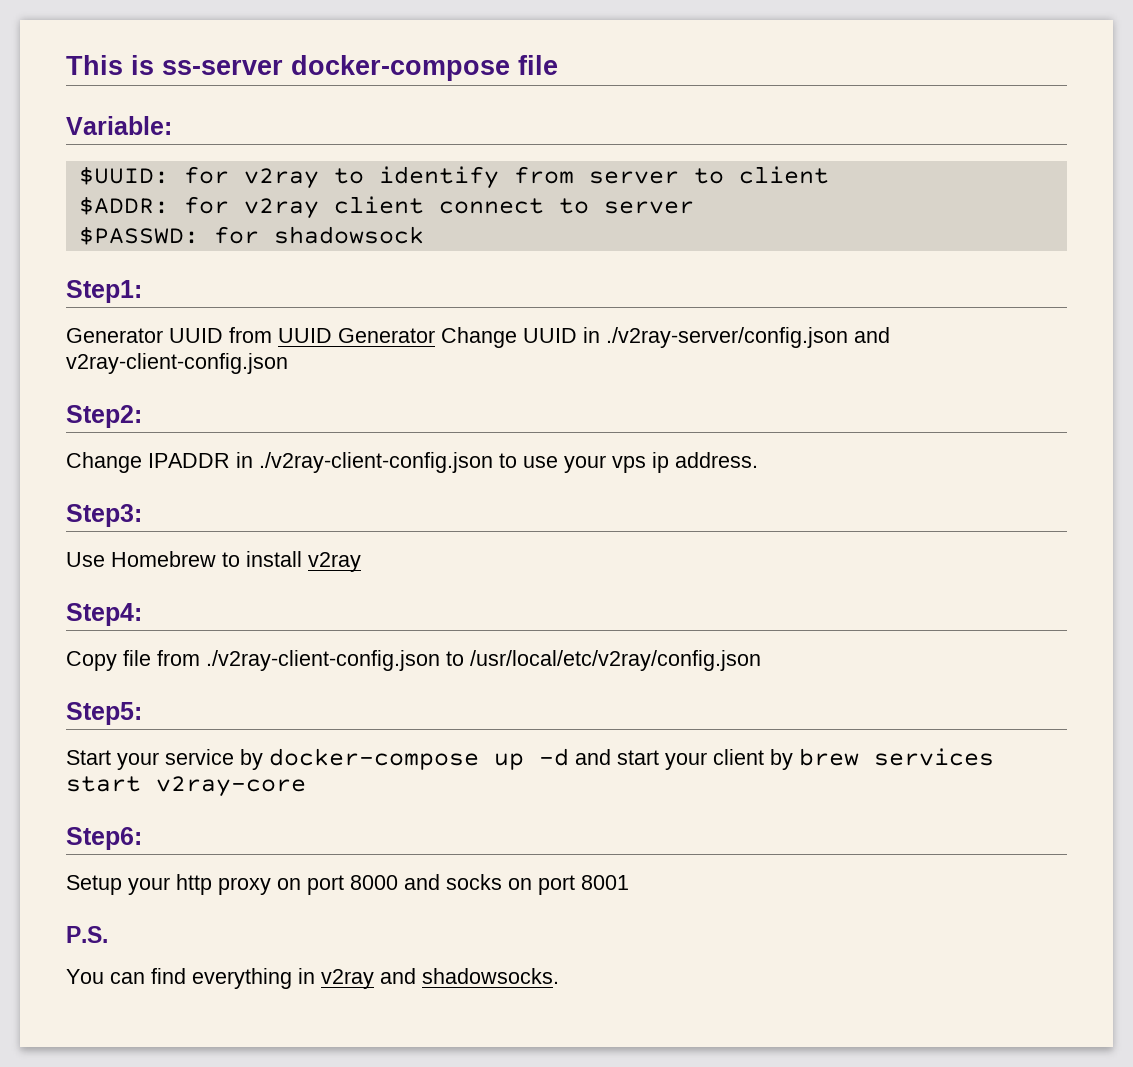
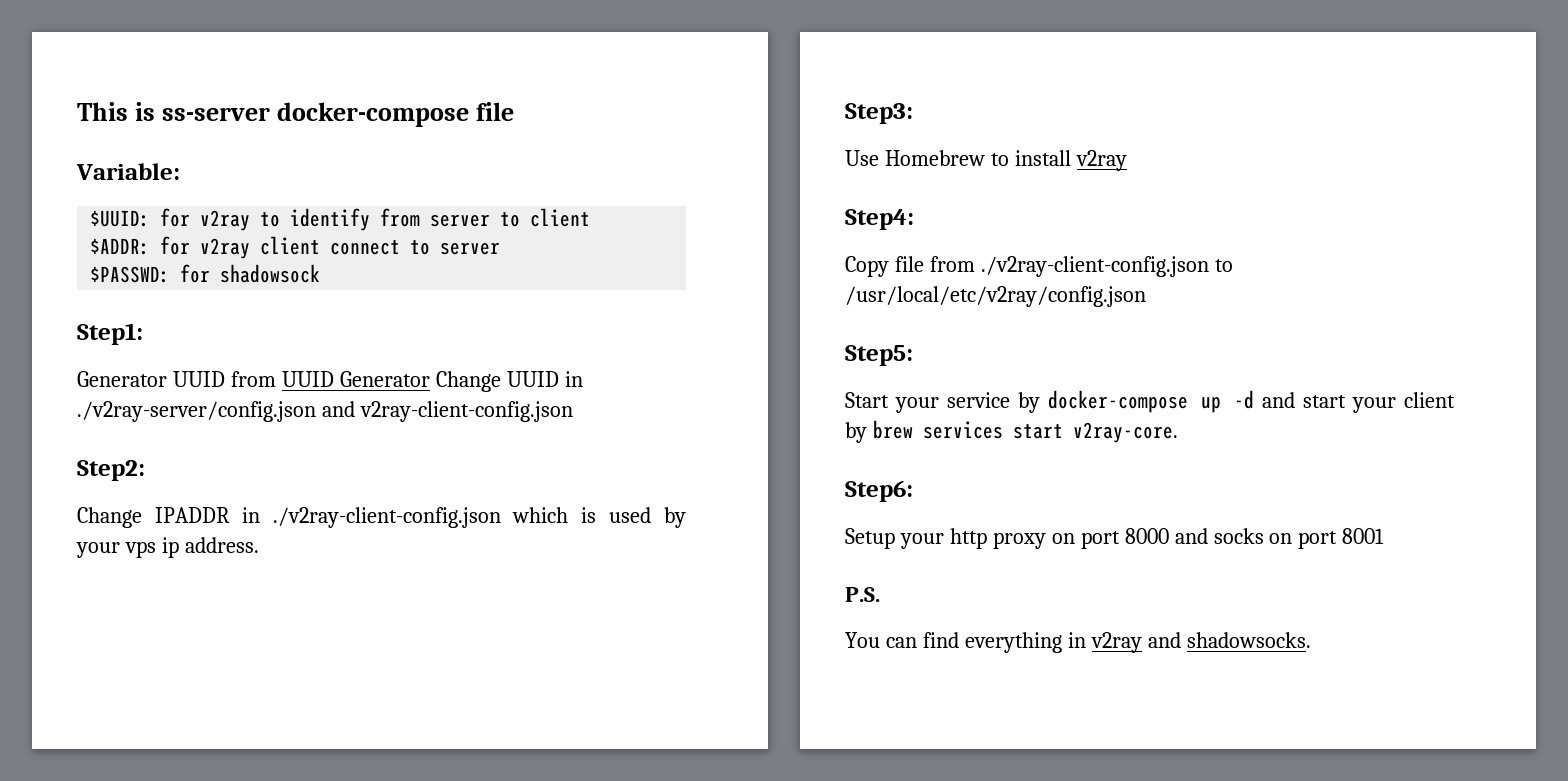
[499,453,558,468] to use -> [512,507,686,528] which is used by
[156,776,306,797] v2ray-core -> [1072,422,1178,443] v2ray-core.

